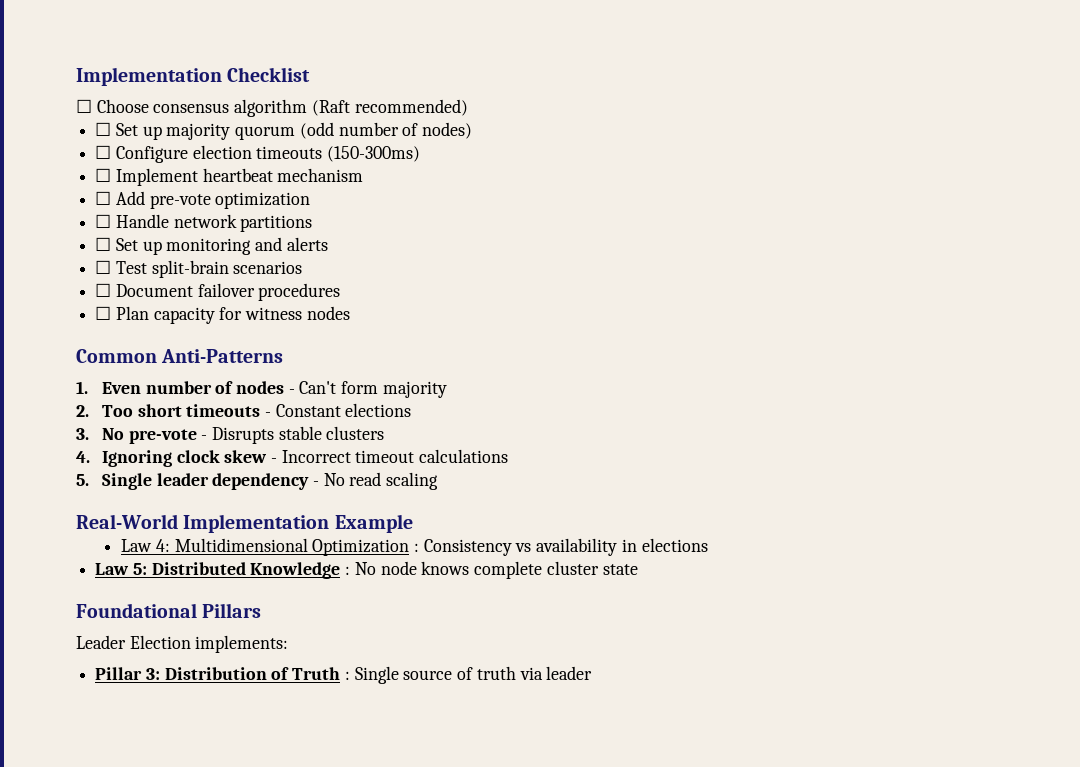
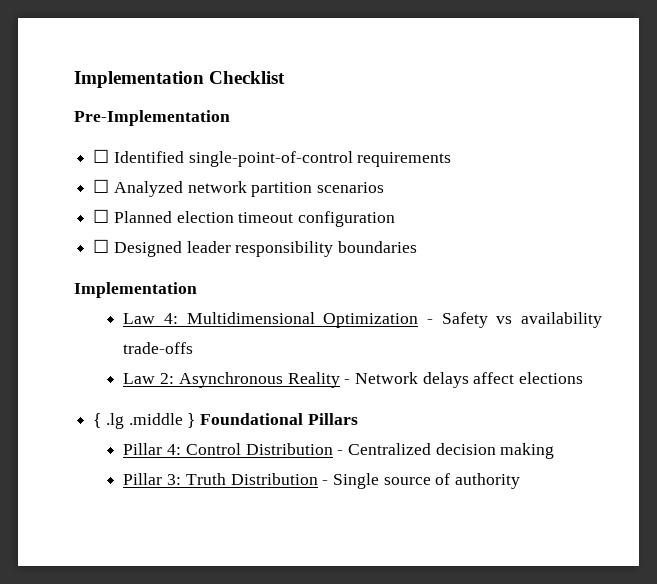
[76,99,468,117] [95,122,473,140] [95,145,421,163] [95,168,364,186] [95,191,311,209] [95,214,313,232] [95,237,328,255] [95,260,303,278] [95,283,341,301] [95,306,350,324] [76,349,284,363] [76,381,447,398] [76,403,412,417] [76,426,385,444] [76,449,509,467] [76,472,439,490] [76,514,413,533] ☐ Choose consensus algorithm (Raft recommended) // ☐ Set up majority quorum (odd number of nodes) // ☐ Configure election timeouts (150-300ms) // ☐ Implement heartbeat mechanism // ☐ Add pre-vote optimization // ☐ Handle network partitions // ☐ Set up monitoring and alerts // ☐ Test split-brain scenarios // ☐ Document failover procedures // ☐ Plan capacity for witness nodes // Common Anti-Patterns // 1. Even number of nodes - Can't form majority // 2. Too short timeouts - Constant elections // 3. No pre-vote - Disrupts stable clusters // 4. Ignoring clock skew - Incorrect timeout calculations // 5. Single leader dependency - No read scaling // Real-World Implementation Example -> [74,110,230,126] [93,149,452,167] [93,179,385,197] [93,209,396,227] [93,239,418,257] [74,282,197,298] Pre-Implementation // ☐ Identified single-point-of-control requirements // ☐ Analyzed network partition scenarios // ☐ Planned election timeout configuration // ☐ Designed leader responsibility boundaries // Implementation
[413,538,708,556] [95,561,638,579] [76,603,262,618] [76,635,289,653] [95,666,593,684] : Consistency vs availability in elections // Law 5: Distributed Knowledge : No node knows complete cluster state // Foundational Pillars // Leader Election implements: // Pillar 3: Distribution of Truth : Single source of truth via leader -> [427,312,603,328] [123,342,194,354] [123,372,584,388] [93,413,358,429] [123,443,555,459] [123,473,521,489] - Safety vs availability trade-offs // Law 2: Asynchronous Reality - Network delays affect elections // { .lg .middle } Foundational Pillars // Pillar 4: Control Distribution - Centralized decision making // Pillar 3: Truth Distribution - Single source of authority

